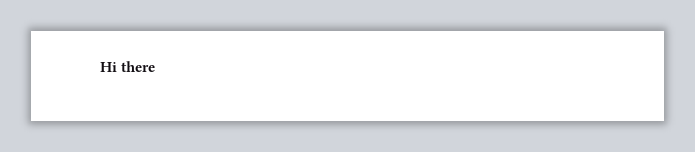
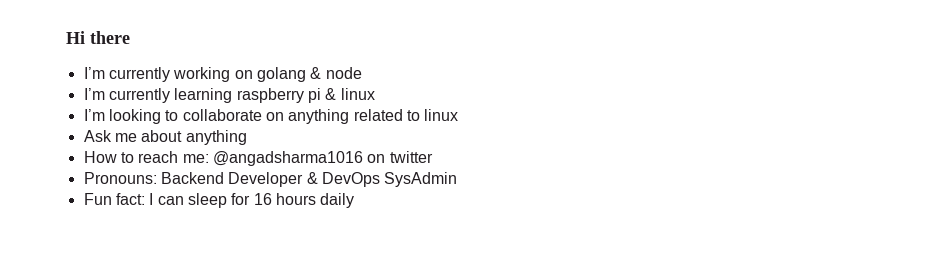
(156, 66) none -> [83,67,362,82] [83,88,375,103] [83,109,459,124] [83,130,247,145] [83,151,433,166] [83,172,458,187] [83,193,355,208] // I’m currently working on golang & node // I’m currently learning raspberry pi & linux // I’m looking to collaborate on anything related to linux // Ask me about anything // How to reach me: @angadsharma1016 on twitter // Pronouns: Backend Developer & DevOps SysAdmin // Fun fact: I can sleep for 16 hours daily

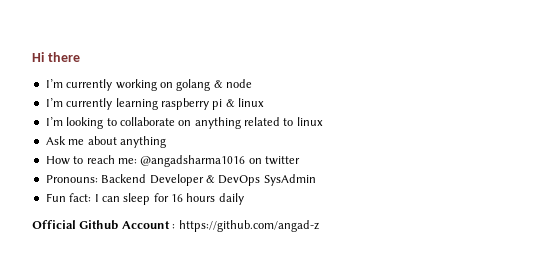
(355, 200) none -> [32,220,319,232] // Official Github Account : https://github.com/angad-z

